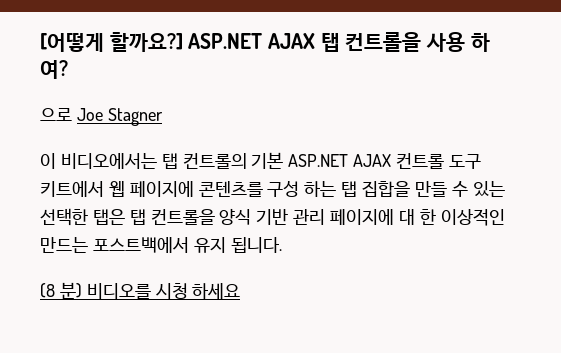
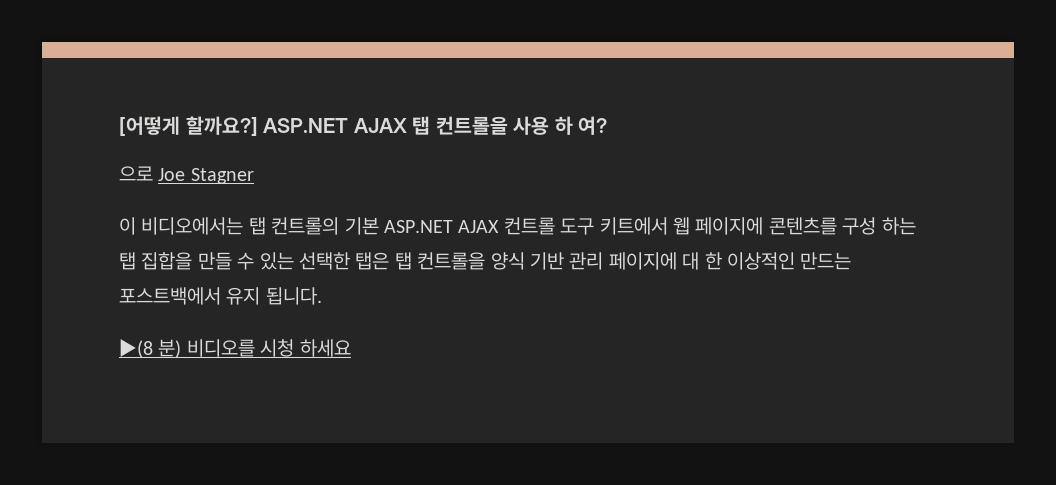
[40,283,55,298] (8 -> [119,339,153,358] ▶(8

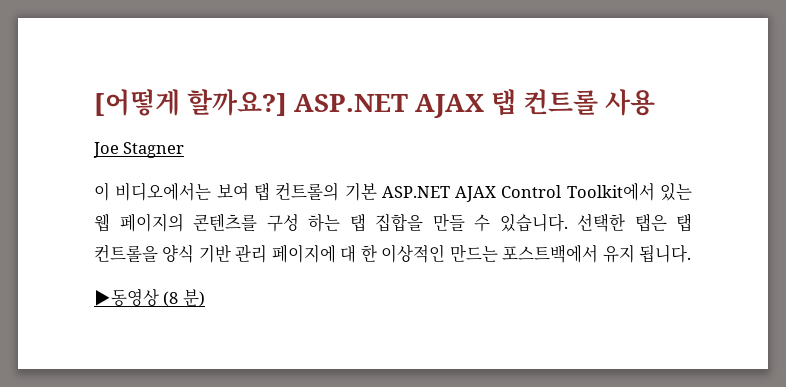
[435,116,508,135] 컨트롤을 -> [523,89,599,115] 컨트롤
[554,116,608,135] [119,166,153,181] 하 여? // 으로 -> (656, 102) //
(244, 226) none -> [216,182,249,201] 보여
[503,217,764,235] 컨트롤 도구 키트에서 웹 페이지에 -> [501,182,692,201] [94,213,184,232] Control Toolkit에서 있는 웹 페이지의
[259,252,294,270] 있는 -> [499,214,568,232] 있습니다.
[119,339,351,358] ▶(8 분) 비디오를 시청 하세요 -> [94,289,205,307] ▶동영상 (8 분)

